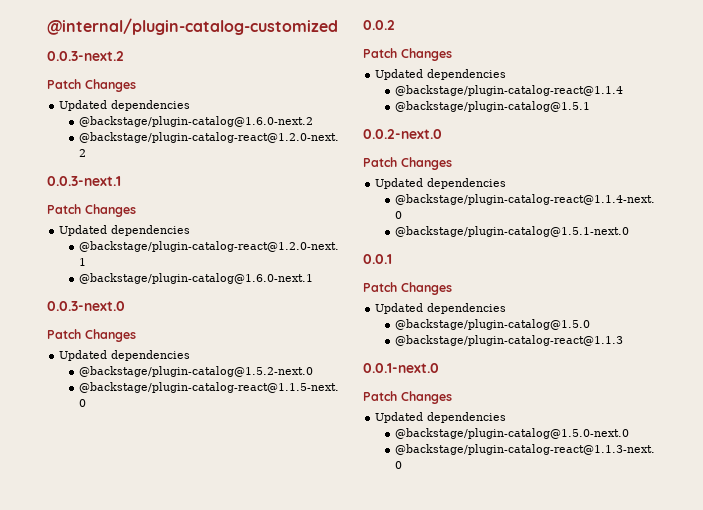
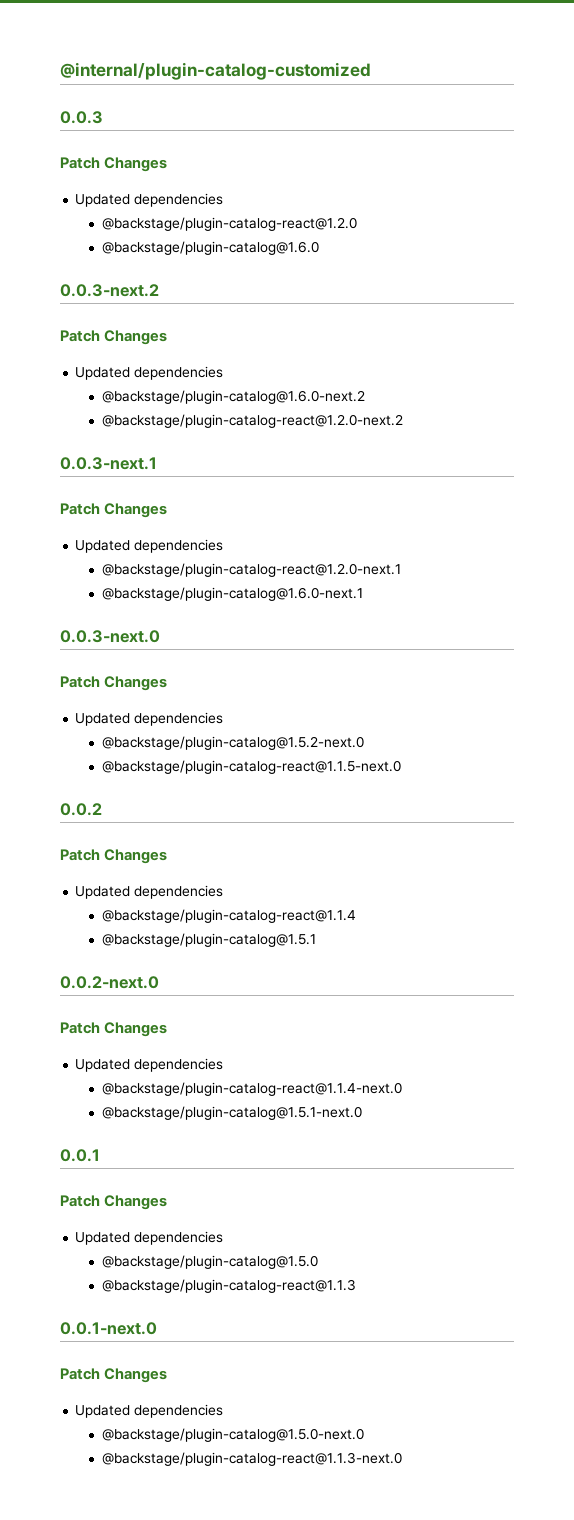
(338, 26) none -> [60,111,103,124] [60,157,168,172] [75,193,224,207] [101,217,357,231] [101,241,319,255] // 0.0.3 // Patch Changes // Updated dependencies // @backstage/plugin-catalog-react@1.2.0 // @backstage/plugin-catalog@1.6.0

